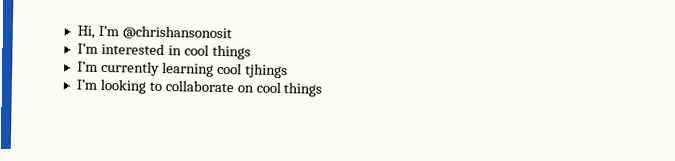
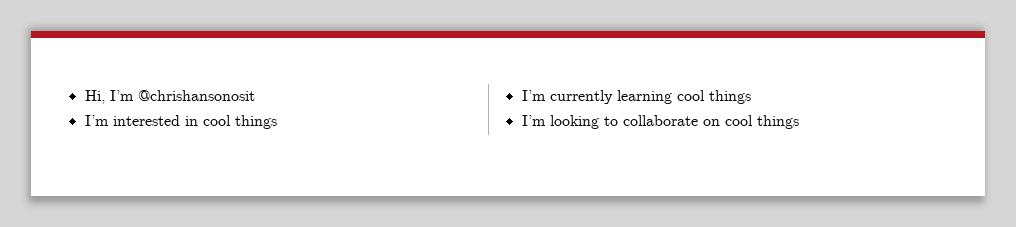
[244,63,288,79] tjhings -> [708,90,751,104] things

